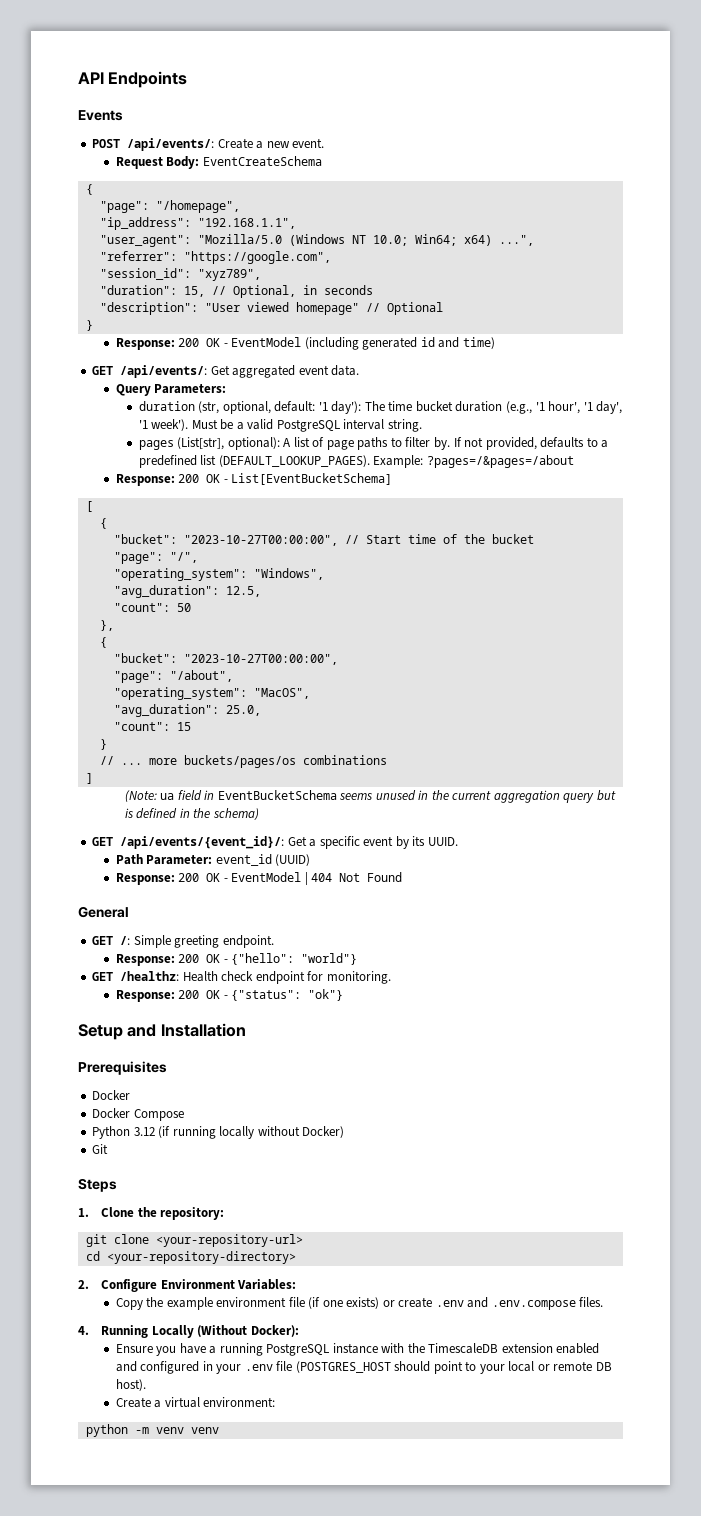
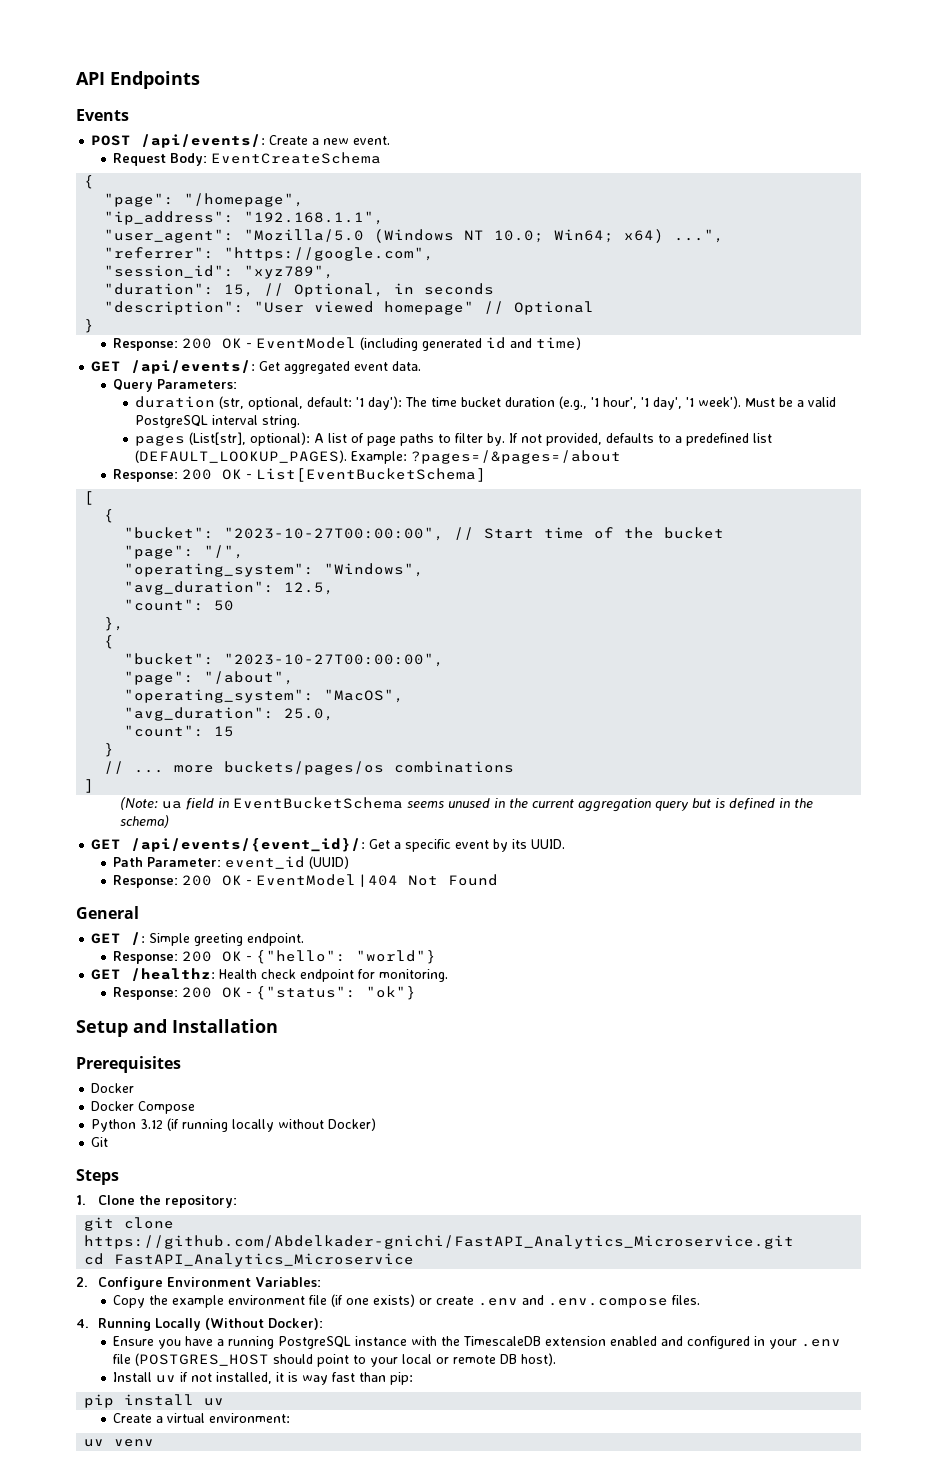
[155,1234,303,1247] <your-repository-url> -> [84,1235,795,1249] https://github.com/Abdelkader-gnichi/FastAPI_Analytics_Microservice.git
[106,1251,296,1264] <your-repository-directory> -> [114,1253,415,1267] FastAPI_Analytics_Microservice
(146, 1385) none -> [113,1372,414,1385] [84,1394,225,1408] // Install uv if not installed, it is way fast than pip: // pip install uv
[85,1424,184,1437] python -m venv -> [84,1439,105,1447] uv

